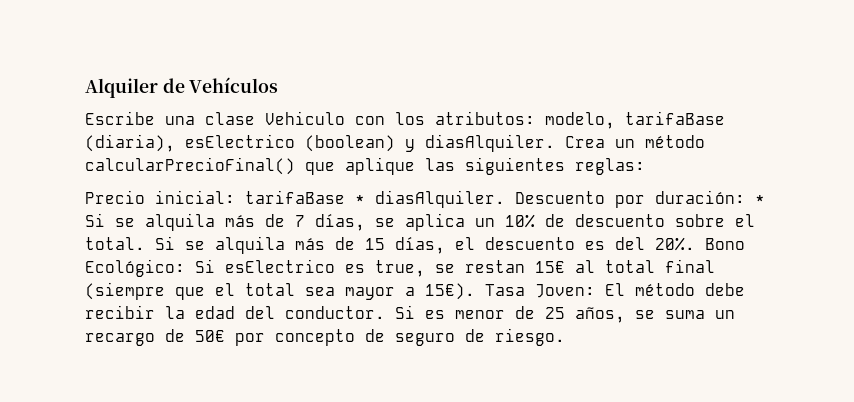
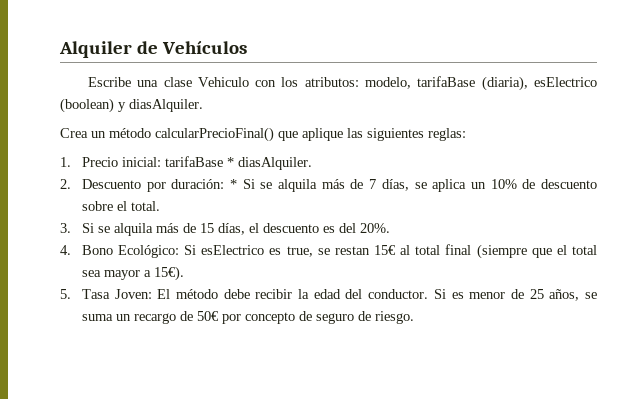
(555, 143) none -> (203, 105) //
(645, 166) none -> [60,157,71,167] 1.
(505, 199) none -> [60,179,71,189] // 2.
(145, 243) none -> [60,223,71,233] // 3.
(695, 244) none -> [60,245,71,255] // 4.
(475, 291) none -> [60,289,71,299] // 5.

